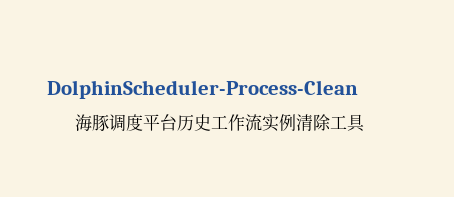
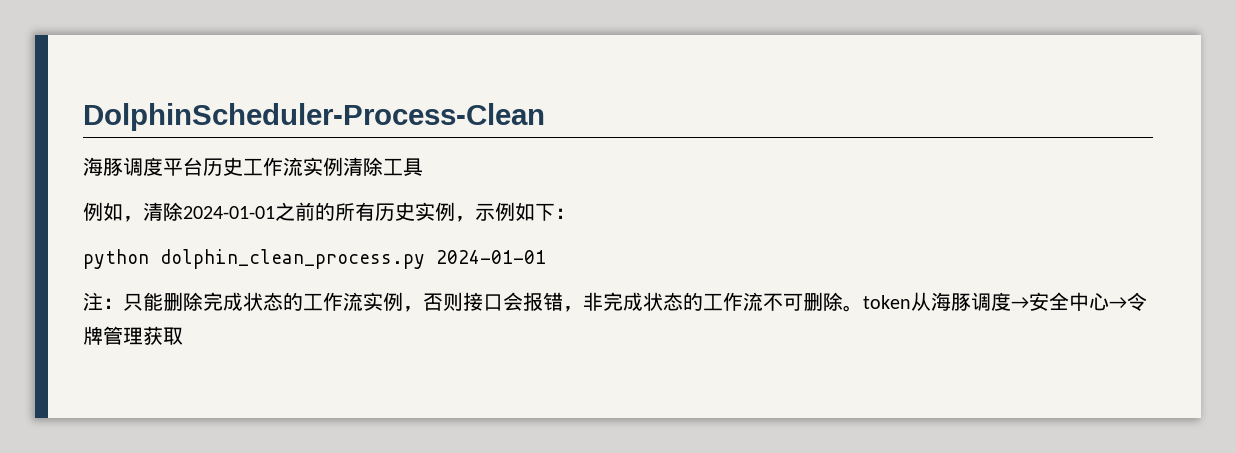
(366, 123) none -> [83,202,575,222] [83,249,546,269] [83,292,1147,312] [83,326,183,345] // 例如，清除2024-01-01之前的所有历史实例，示例如下： // python dolphin_clean_process.py 2024-01-01 // 注：只能删除完成状态的工作流实例，否则接口会报错，非完成状态的工作流不可删除。token从海豚调度→安全中心→令牌管理获取

